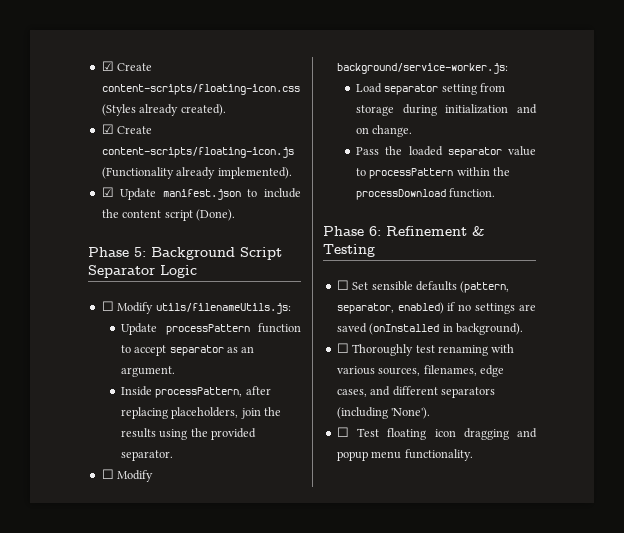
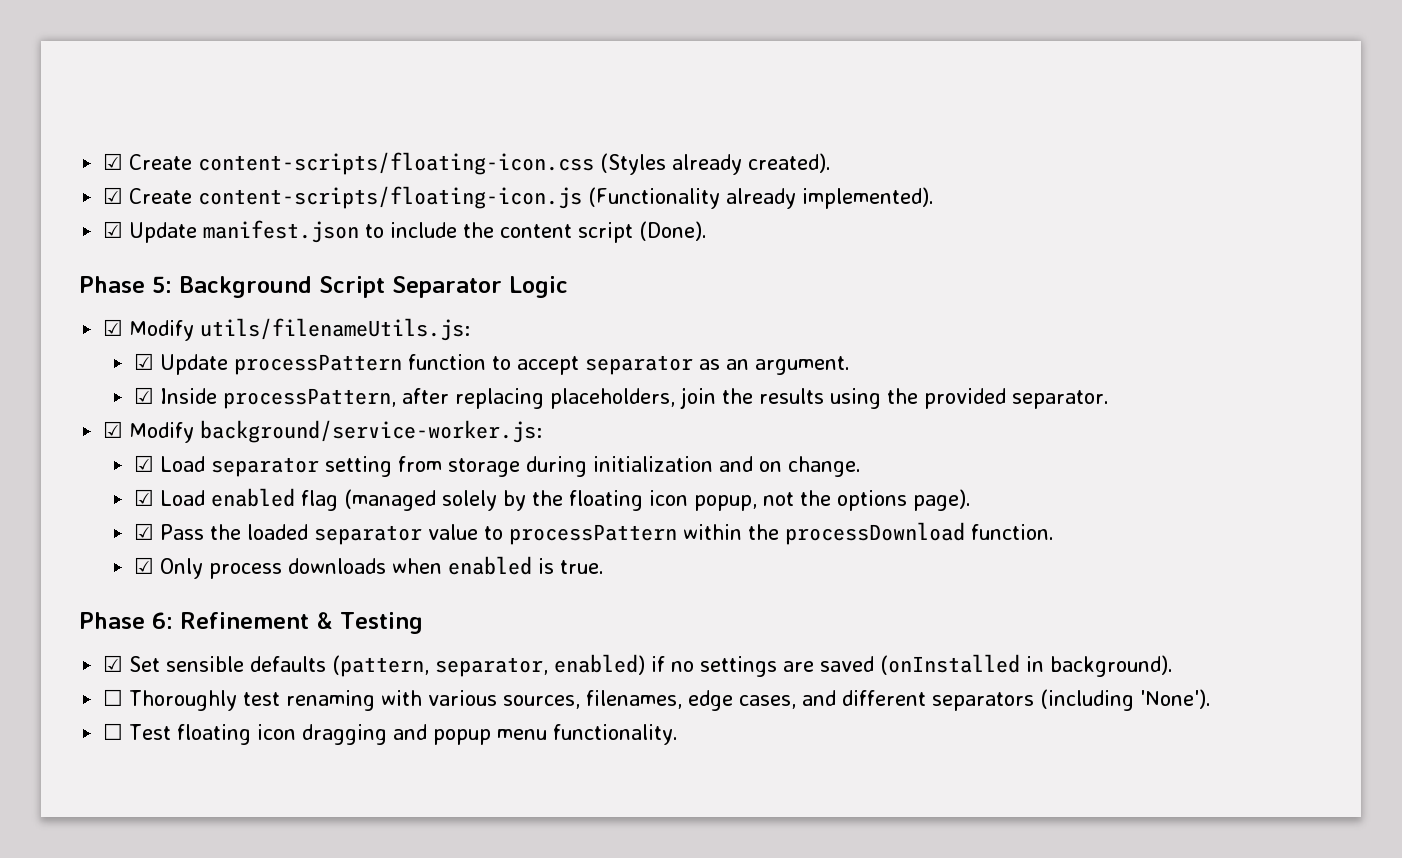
[101,301,114,311] ☐ -> [103,319,124,336] ☑
(291, 308) none -> [133,353,154,370] ☑
(175, 371) none -> [133,387,154,404] ☑
[101,469,114,479] ☐ -> [103,421,124,438] ☑
(508, 68) none -> [133,455,154,472] ☑
(413, 131) none -> [133,488,971,511] [133,523,154,540] ☑ Load enabled flag (managed solely by the floating icon popup, not the options page). // ☑
(496, 193) none -> [133,556,604,579] // ☑ Only process downloads when enabled is true.
[336,280,349,290] ☐ -> [103,655,124,672] ☑

